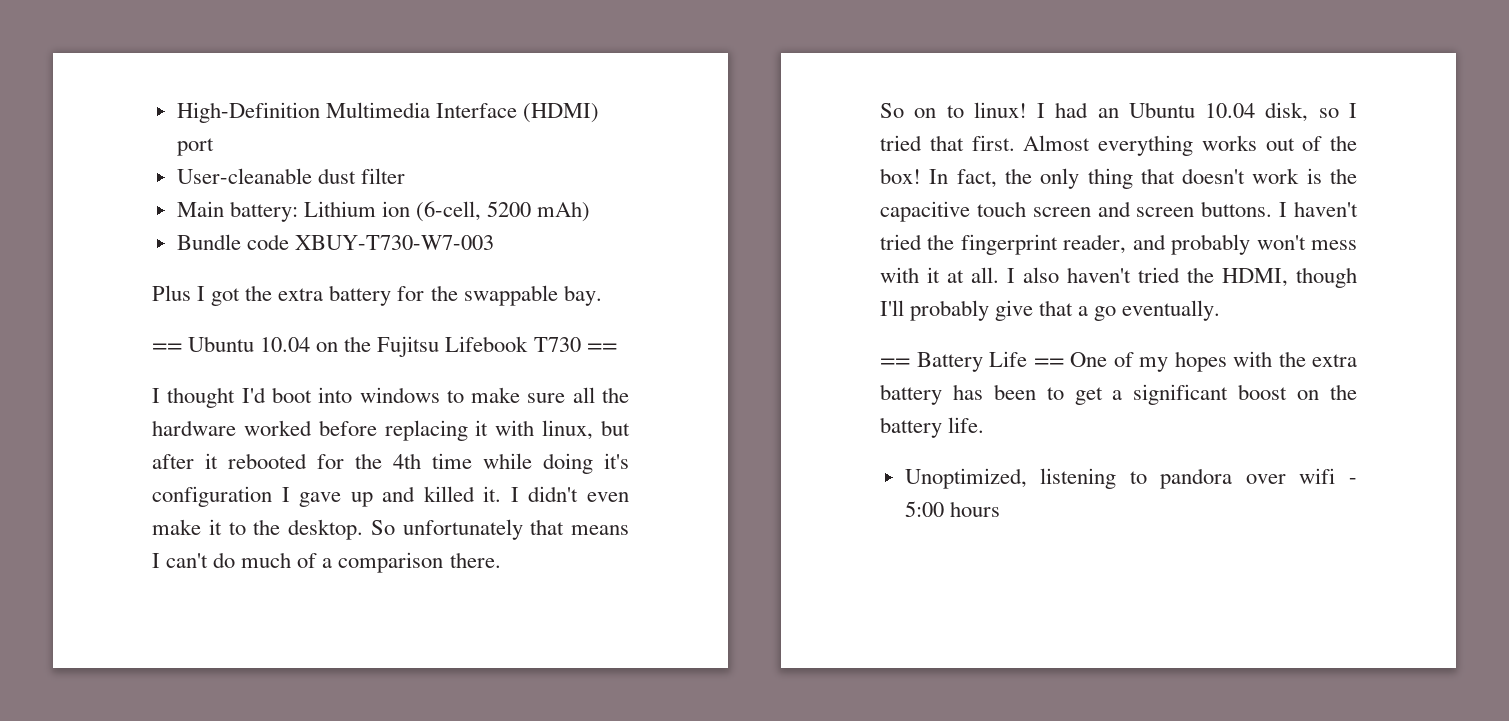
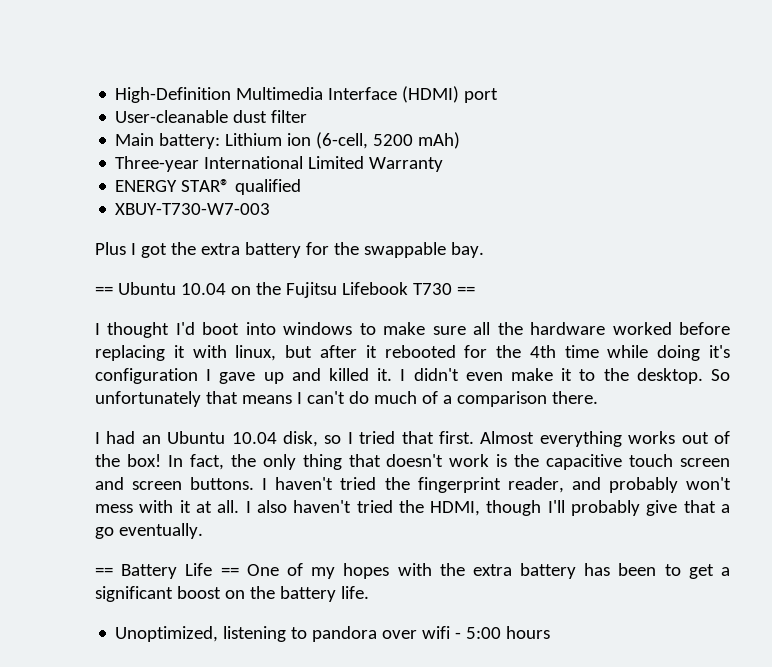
[176,234,289,250] Bundle code -> [115,156,444,172] [115,179,302,195] Three-year International Limited Warranty // ENERGY STAR® qualified //
[880,102,1027,118] So on to linux! -> (598, 397) none

